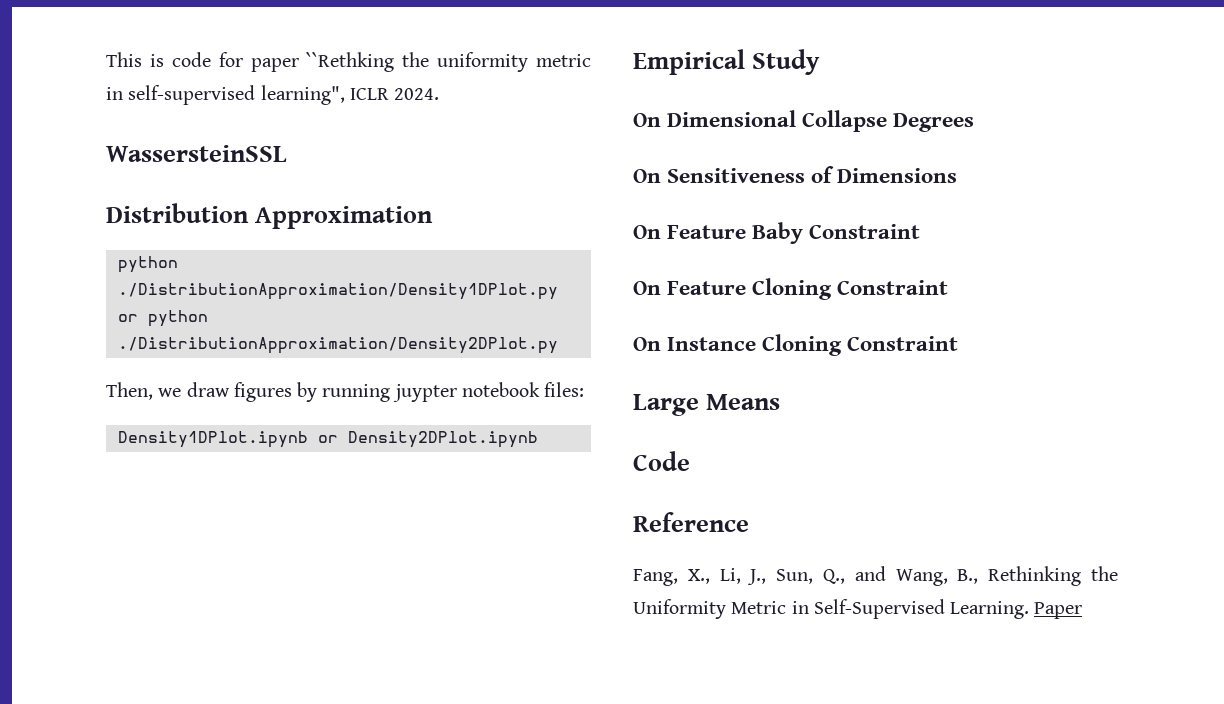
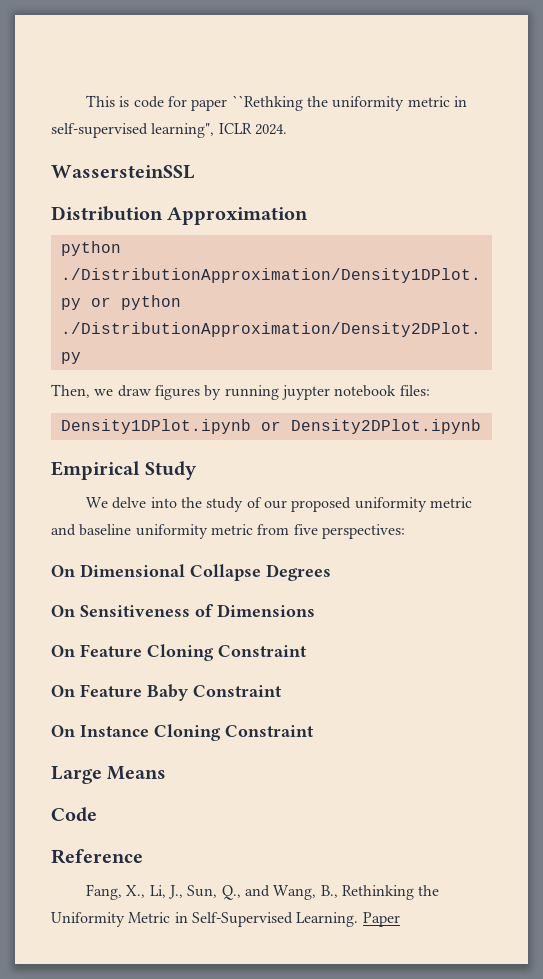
(821, 62) none -> [86,497,472,512] [51,524,405,539] // We delve into the study of our proposed uniformity metric and baseline uniformity metric from five perspectives:
[752,222,804,244] Baby -> [147,644,214,661] Cloning
[752,278,833,300] Cloning -> [147,684,188,701] Baby

